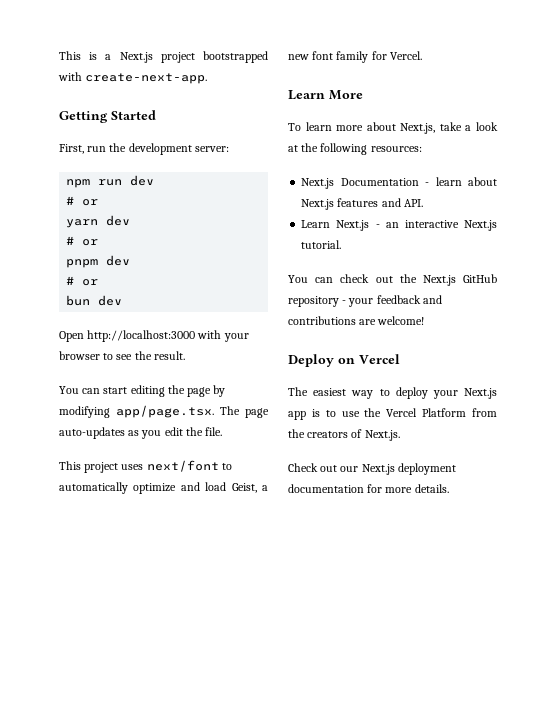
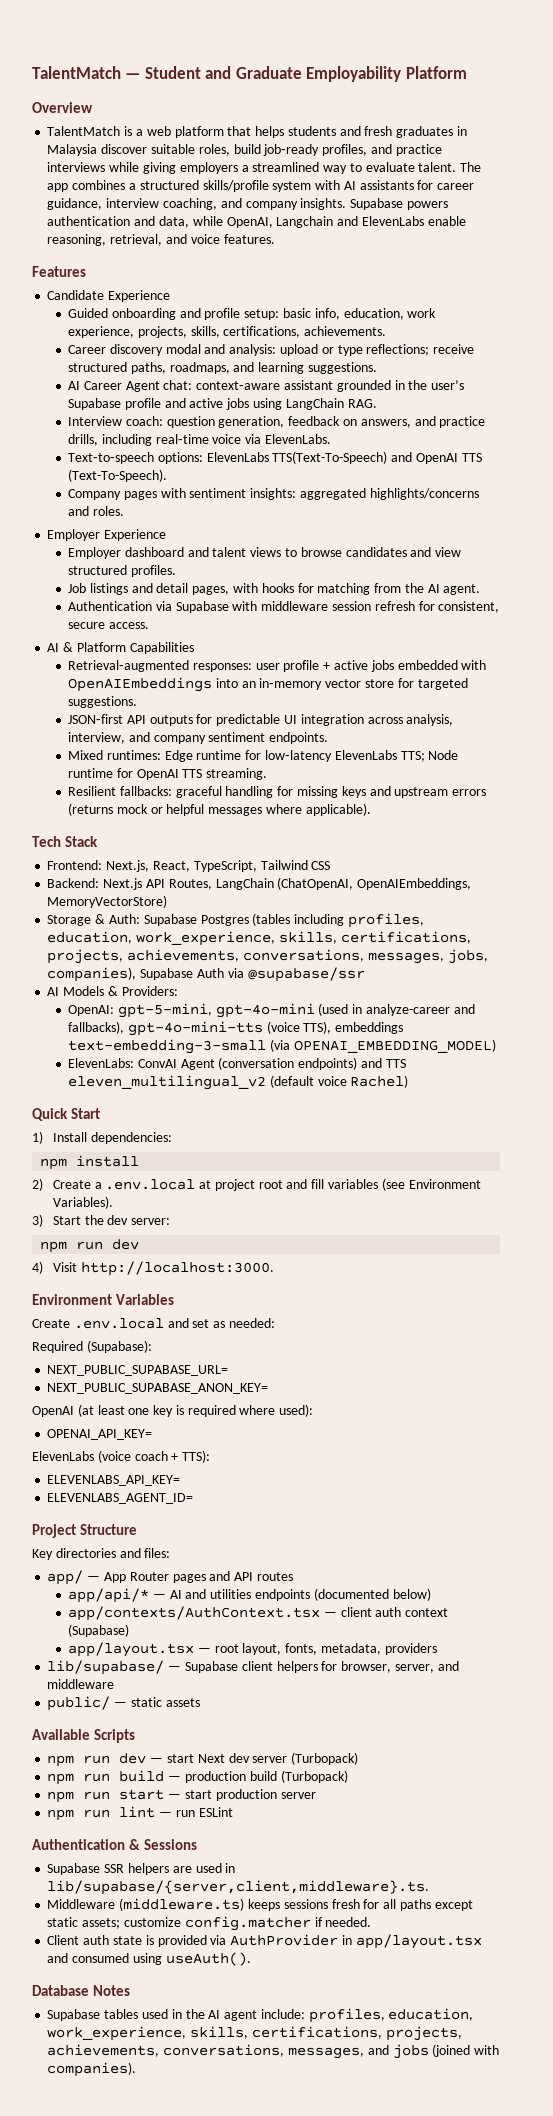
[59,51,268,63] [58,72,208,84] [59,110,156,123] [59,143,229,155] [66,175,155,188] [66,196,99,206] [66,215,131,228] [66,236,99,246] [66,255,131,268] [66,276,99,286] [66,295,123,306] [59,330,249,342] [59,351,185,360] [59,385,226,397] [59,405,269,418] [59,427,223,439] [59,460,232,473] [59,482,268,494] [288,51,422,63] [288,90,363,100] [288,122,498,134] [288,143,422,155] [301,177,497,189] [301,198,423,210] [301,220,497,231] [301,240,342,249] [288,274,497,286] [288,295,442,307] [288,316,425,325] [288,354,400,367] [288,387,497,399] [288,408,497,420] [288,429,400,441] [288,463,456,475] [288,484,449,493] This is a Next.js project bootstrapped with create-next-app. // Getting Started // First, run the development server: // npm run dev // # or // yarn dev // # or // pnpm dev // # or // bun dev // Open http://localhost:3000 with your browser to see the result. // You can start editing the page by modifying app/page.tsx. The page auto-updates as you edit the file. // This project uses next/font to automatically optimize and load Geist, a new font family for Vercel. // Learn More // To learn more about Next.js, take a look at the following resources: // Next.js Documentation - learn about Next.js features and API. // Learn Next.js - an interactive Next.js tutorial. // You can check out the Next.js GitHub repository - your feedback and contributions are welcome! // Deploy on Vercel // The easiest way to deploy your Next.js app is to use the Vercel Platform from the creators of Next.js. // Check out our Next.js deployment documentation for more details. -> [32,66,467,82] [32,102,93,113] [47,126,467,138] [47,144,442,156] [47,162,482,174] [47,180,475,192] [47,198,448,210] [47,216,466,228] [47,234,275,246] [32,266,86,277] [47,290,171,302] [68,308,437,320] [68,326,387,338] [68,344,475,356] [68,362,378,374] [68,380,465,392] [68,398,377,410] [68,416,486,428] [68,434,332,446] [68,451,482,464] [68,469,168,482] [68,488,479,500] [68,506,124,516] [47,529,167,541] [68,547,462,559] [68,565,176,577] [68,583,481,595] [68,601,500,613] [68,622,149,629] [47,642,194,654] [68,660,487,672] [68,677,468,692] [68,696,138,708] [68,714,454,726] [68,732,329,744] [68,750,459,762] [68,768,268,780] [68,786,487,798] [68,803,371,816] [32,836,99,847] [47,860,331,872] [47,877,472,890] [47,895,168,908] [47,913,424,928] [47,931,471,946] [47,949,488,964] [47,967,365,982] [47,986,178,996] [68,1003,475,1018] [68,1021,404,1036] [68,1039,496,1054] [68,1057,406,1070] [68,1075,409,1090] [32,1108,101,1121] [32,1131,172,1144] [40,1155,140,1170] [32,1178,481,1191] [52,1196,113,1209] [32,1214,171,1227] [40,1239,140,1253] [32,1261,274,1276] [32,1294,175,1305] [32,1318,275,1329] [32,1340,152,1353] [47,1365,229,1376] [47,1383,269,1394] [32,1404,314,1417] [47,1429,153,1440] [32,1450,211,1463] [47,1475,181,1486] [47,1493,194,1504] [32,1524,138,1538] [32,1548,171,1560] [47,1570,293,1585] [68,1588,431,1603] [68,1606,449,1621] [68,1624,130,1637] [68,1642,437,1657] [47,1660,459,1675] [47,1679,115,1689] [47,1696,200,1711] [32,1729,136,1743] [47,1752,359,1767] [47,1770,348,1785] [47,1789,316,1803] [47,1806,233,1821] [32,1839,198,1850] [47,1863,236,1875] [47,1880,430,1895] [47,1898,473,1911] [47,1916,372,1931] [47,1934,482,1949] [47,1952,251,1966] [32,1985,131,1996] [47,2008,474,2023] [47,2026,462,2041] [47,2044,500,2059] [47,2062,137,2077] TalentMatch — Student and Graduate Employability Platform // Overview // TalentMatch is a web platform that helps students and fresh graduates in Malaysia discover suitable roles, build job‑ready profiles, and practice interviews while giving employers a streamlined way to evaluate talent. The app combines a structured skills/profile system with AI assistants for career guidance, interview coaching, and company insights. Supabase powers authentication and data, while OpenAI, Langchain and ElevenLabs enable reasoning, retrieval, and voice features. // Features // Candidate Experience // Guided onboarding and profile setup: basic info, education, work experience, projects, skills, certifications, achievements. // Career discovery modal and analysis: upload or type reflections; receive structured paths, roadmaps, and learning suggestions. // AI Career Agent chat: context‑aware assistant grounded in the user’s Supabase profile and active jobs using LangChain RAG. // Interview coach: question generation, feedback on answers, and practice drills, including real‑time voice via ElevenLabs. // Text‑to‑speech options: ElevenLabs TTS(Text-To-Speech) and OpenAI TTS (Text-To-Speech). // Company pages with sentiment insights: aggregated highlights/concerns and roles. // Employer Experience // Employer dashboard and talent views to browse candidates and view structured profiles. // Job listings and detail pages, with hooks for matching from the AI agent. // Authentication via Supabase with middleware session refresh for consistent, secure access. // AI & Platform Capabilities // Retrieval‑augmented responses: user profile + active jobs embedded with OpenAIEmbeddings into an in‑memory vector store for targeted suggestions. // JSON‑first API outputs for predictable UI integration across analysis, interview, and company sentiment endpoints. // Mixed runtimes: Edge runtime for low‑latency ElevenLabs TTS; Node runtime for OpenAI TTS streaming. // Resilient fallbacks: graceful handling for missing keys and upstream errors (returns mock or helpful messages where applicable). // Tech Stack // Frontend: Next.js, React, TypeScript, Tailwind CSS // Backend: Next.js API Routes, LangChain (ChatOpenAI, OpenAIEmbeddings, MemoryVectorStore) // Storage & Auth: Supabase Postgres (tables including profiles, education, work_experience, skills, certifications, projects, achievements, conversations, messages, jobs, companies), Supabase Auth via @supabase/ssr // AI Models & Providers: // OpenAI: gpt-5-mini, gpt-4o-mini (used in analyze-career and fallbacks), gpt-4o-mini-tts (voice TTS), embeddings text-embedding-3-small (via OPENAI_EMBEDDING_MODEL) // ElevenLabs: ConvAI Agent (conversation endpoints) and TTS eleven_multilingual_v2 (default voice Rachel) // Quick Start // 1) Install dependencies: // npm install // 2) Create a .env.local at project root and fill variables (see Environment Variables). // 3) Start the dev server: // npm run dev // 4) Visit http://localhost:3000. // Environment Variables // Create .env.local and set as needed: // Required (Supabase): // NEXT_PUBLIC_SUPABASE_URL= // NEXT_PUBLIC_SUPABASE_ANON_KEY= // OpenAI (at least one key is required where used): // OPENAI_API_KEY= // ElevenLabs (voice coach + TTS): // ELEVENLABS_API_KEY= // ELEVENLABS_AGENT_ID= // Project Structure // Key directories and files: // app/ — App Router pages and API routes // app/api/* — AI and utilities endpoints (documented below) // app/contexts/AuthContext.tsx — client auth context (Supabase) // app/layout.tsx — root layout, fonts, metadata, providers // lib/supabase/ — Supabase client helpers for browser, server, and middleware // public/ — static assets // Available Scripts // npm run dev — start Next dev server (Turbopack) // npm run build — production build (Turbopack) // npm run start — start production server // npm run lint — run ESLint // Authentication & Sessions // Supabase SSR helpers are used in lib/supabase/{server,client,middleware}.ts. // Middleware (middleware.ts) keeps sessions fresh for all paths except static assets; customize config.matcher if needed. // Client auth state is provided via AuthProvider in app/layout.tsx and consumed using useAuth(). // Database Notes // Supabase tables used in the AI agent include: profiles, education, work_experience, skills, certifications, projects, achievements, conversations, messages, and jobs (joined with companies).

